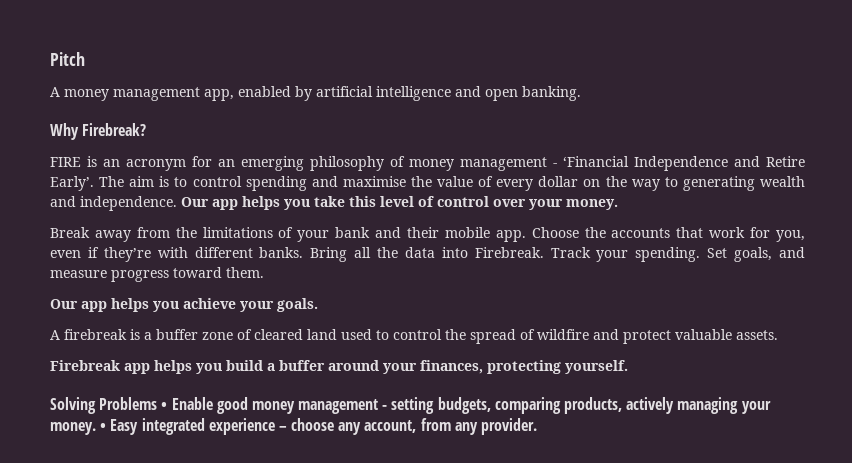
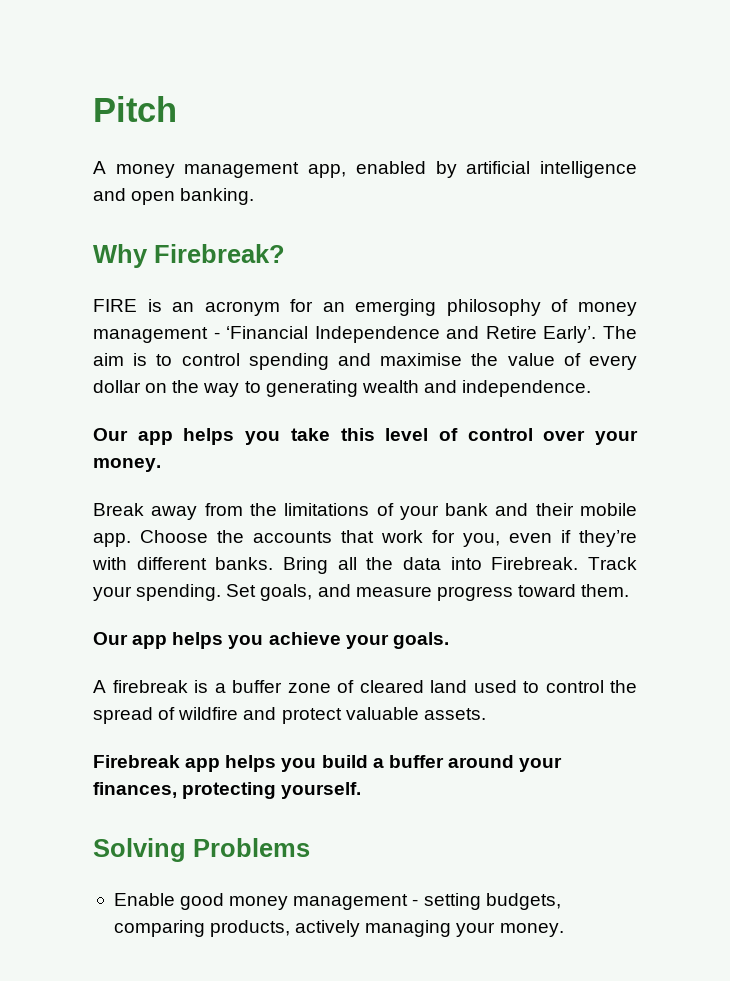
(177, 203) none -> (592, 388) //
[161,402,168,410] • -> (310, 847) //
[100,418,538,435] • Easy integrated experience – choose any account, from any provider. -> (564, 930) none

